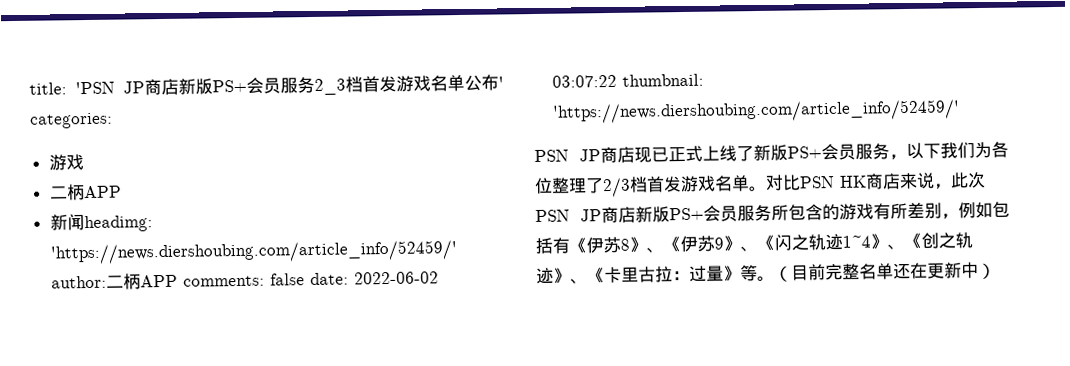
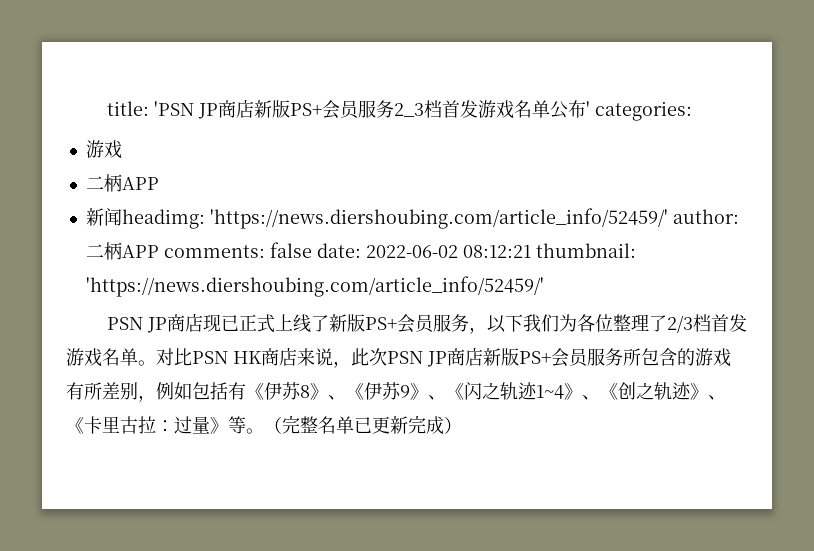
[551,74,617,88] 03:07:22 -> [462,245,531,258] 08:12:21
[791,264,826,281] 目前 -> (282, 425) none
[893,262,979,280] 还在更新中 -> [354,415,444,434] 已更新完成

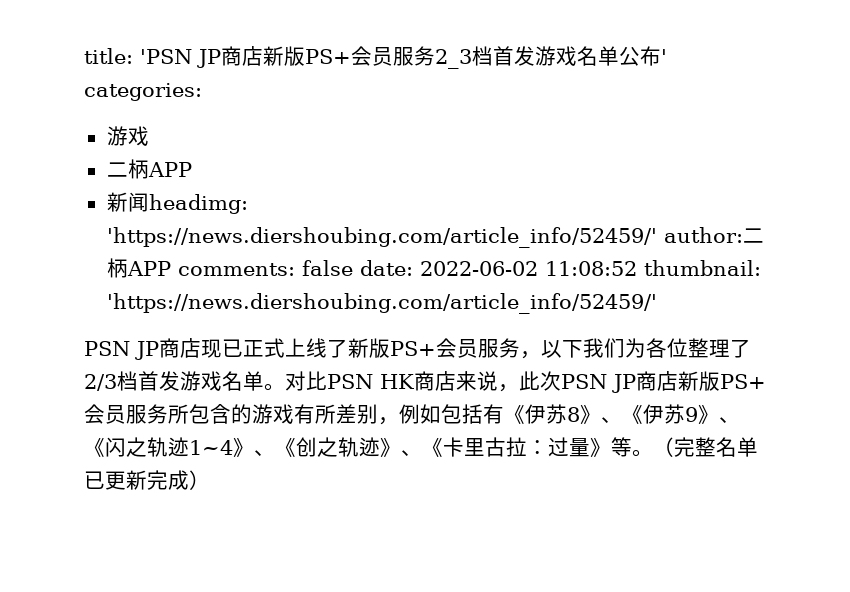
[462,245,531,258] 08:12:21 -> [544,261,637,276] 11:08:52

